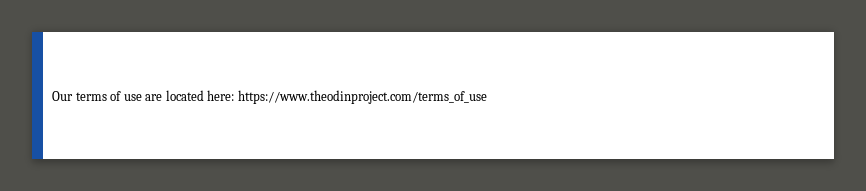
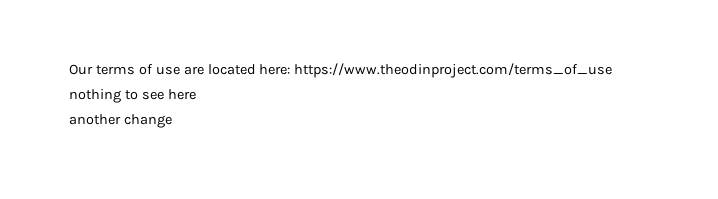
(487, 97) none -> [69,89,196,103] [69,114,172,128] // nothing to see here // another change

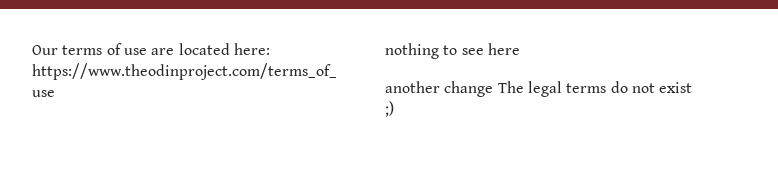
(172, 121) none -> [497,81,693,97] [385,101,394,117] The legal terms do not exist ;)

